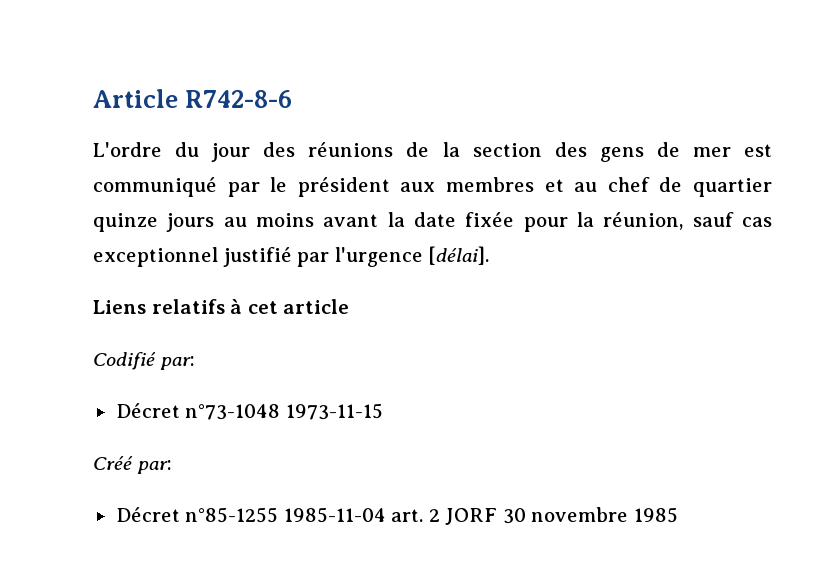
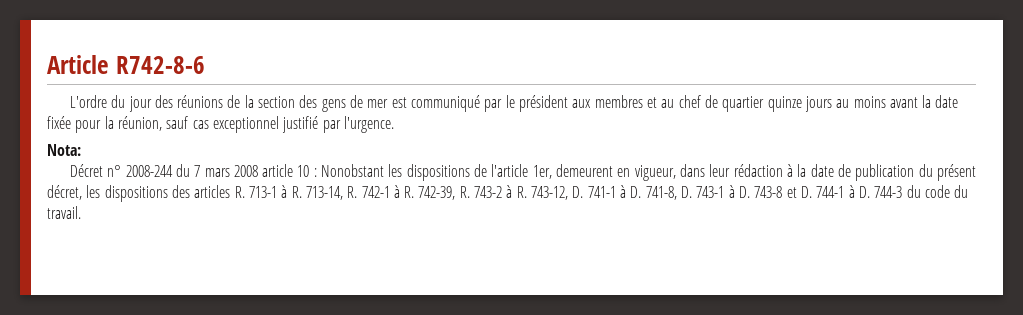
[334,246,490,267] [93,299,350,314] [93,352,195,370] [115,403,383,420] [93,456,172,474] [115,507,678,525] l'urgence [délai]. // Liens relatifs à cet article // Codifié par: // Décret n°73-1048 1973-11-15 // Créé par: // Décret n°85-1255 1985-11-04 art. 2 JORF 30 novembre 1985 -> [343,116,394,133] [47,144,81,156] [69,164,976,181] [47,185,969,202] [47,206,81,219] l'urgence. // Nota: // Décret n° 2008-244 du 7 mars 2008 article 10 : Nonobstant les dispositions de l'article 1er, demeurent en vigueur, dans leur rédaction à la date de publication du présent décret, les dispositions des articles R. 713-1 à R. 713-14, R. 742-1 à R. 742-39, R. 743-2 à R. 743-12, D. 741-1 à D. 741-8, D. 743-1 à D. 743-8 et D. 744-1 à D. 744-3 du code du travail.

